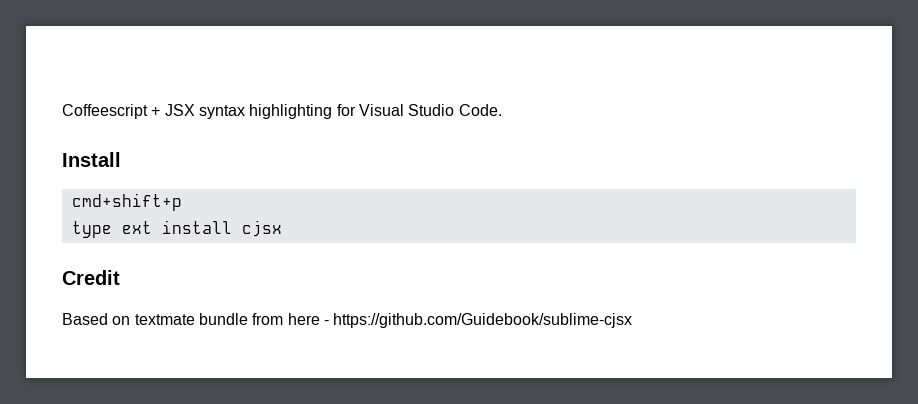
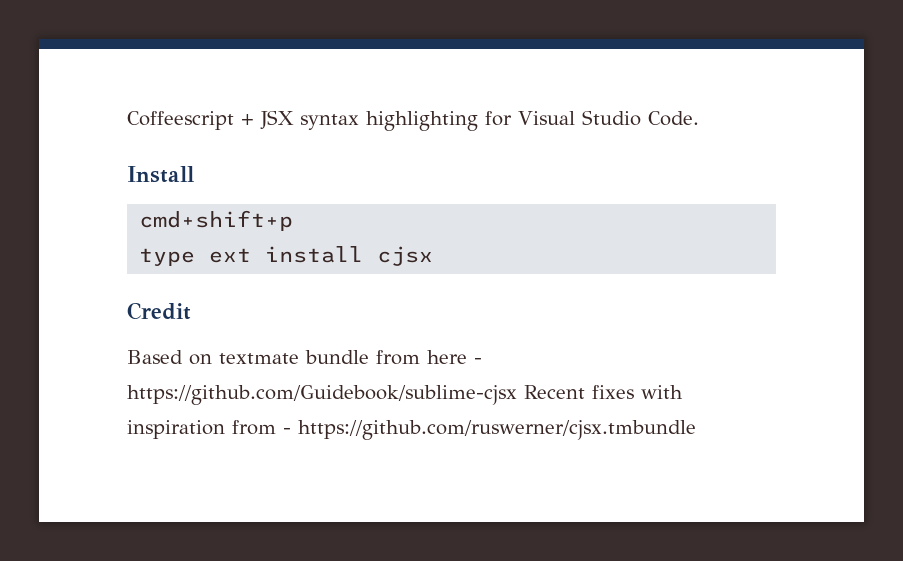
(633, 320) none -> [524,385,683,399] [127,420,696,440] Recent fixes with inspiration from - https://github.com/ruswerner/cjsx.tmbundle

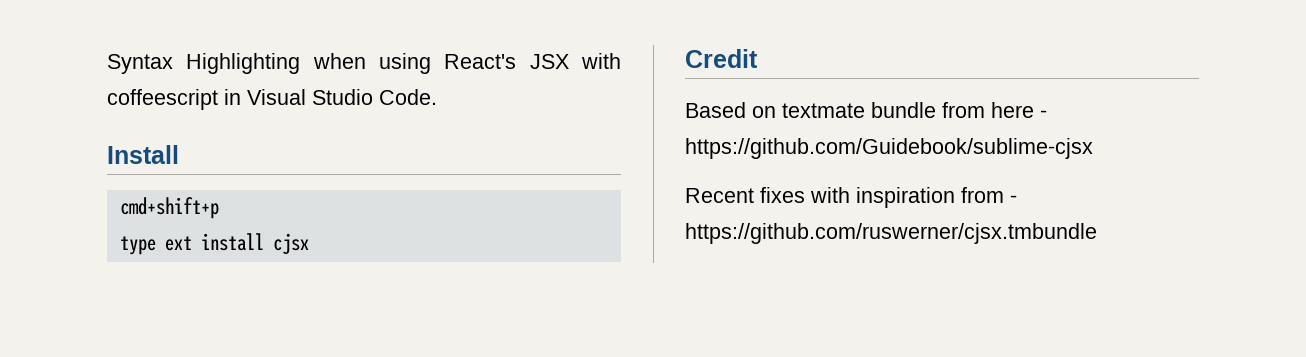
[127,110,512,131] Coffeescript + JSX syntax highlighting for -> [107,53,621,74] [107,89,241,110] Syntax Highlighting when using React's JSX with coffeescript in
(517, 395) none -> (1093, 148) //

